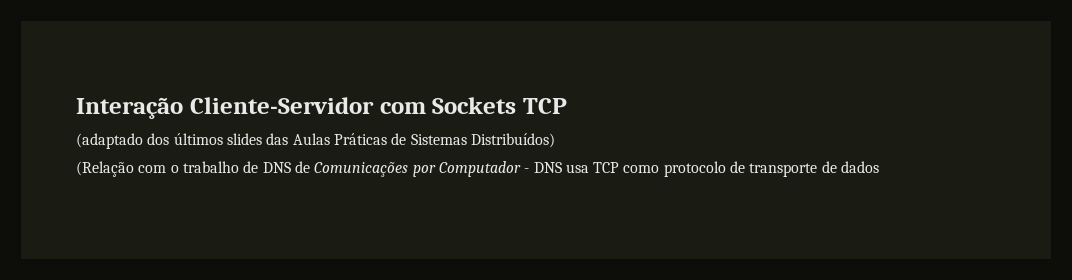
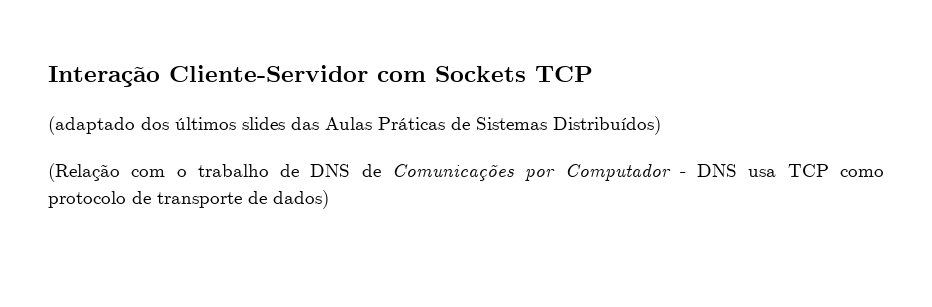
[841,161,880,173] dados -> [273,190,329,209] dados)

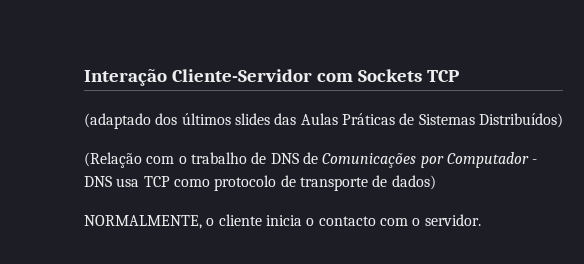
(329, 199) none -> [84,214,481,229] // NORMALMENTE, o cliente inicia o contacto com o servidor.

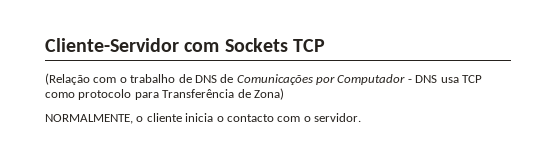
[84,69,167,86] Interação -> (45, 45) none
[84,113,563,129] // (adaptado dos últimos slides das Aulas Práticas de Sistemas Distribuídos) -> (325, 45) none
[280,175,436,191] de transporte de dados) -> [134,88,284,100] para Transferência de Zona)

